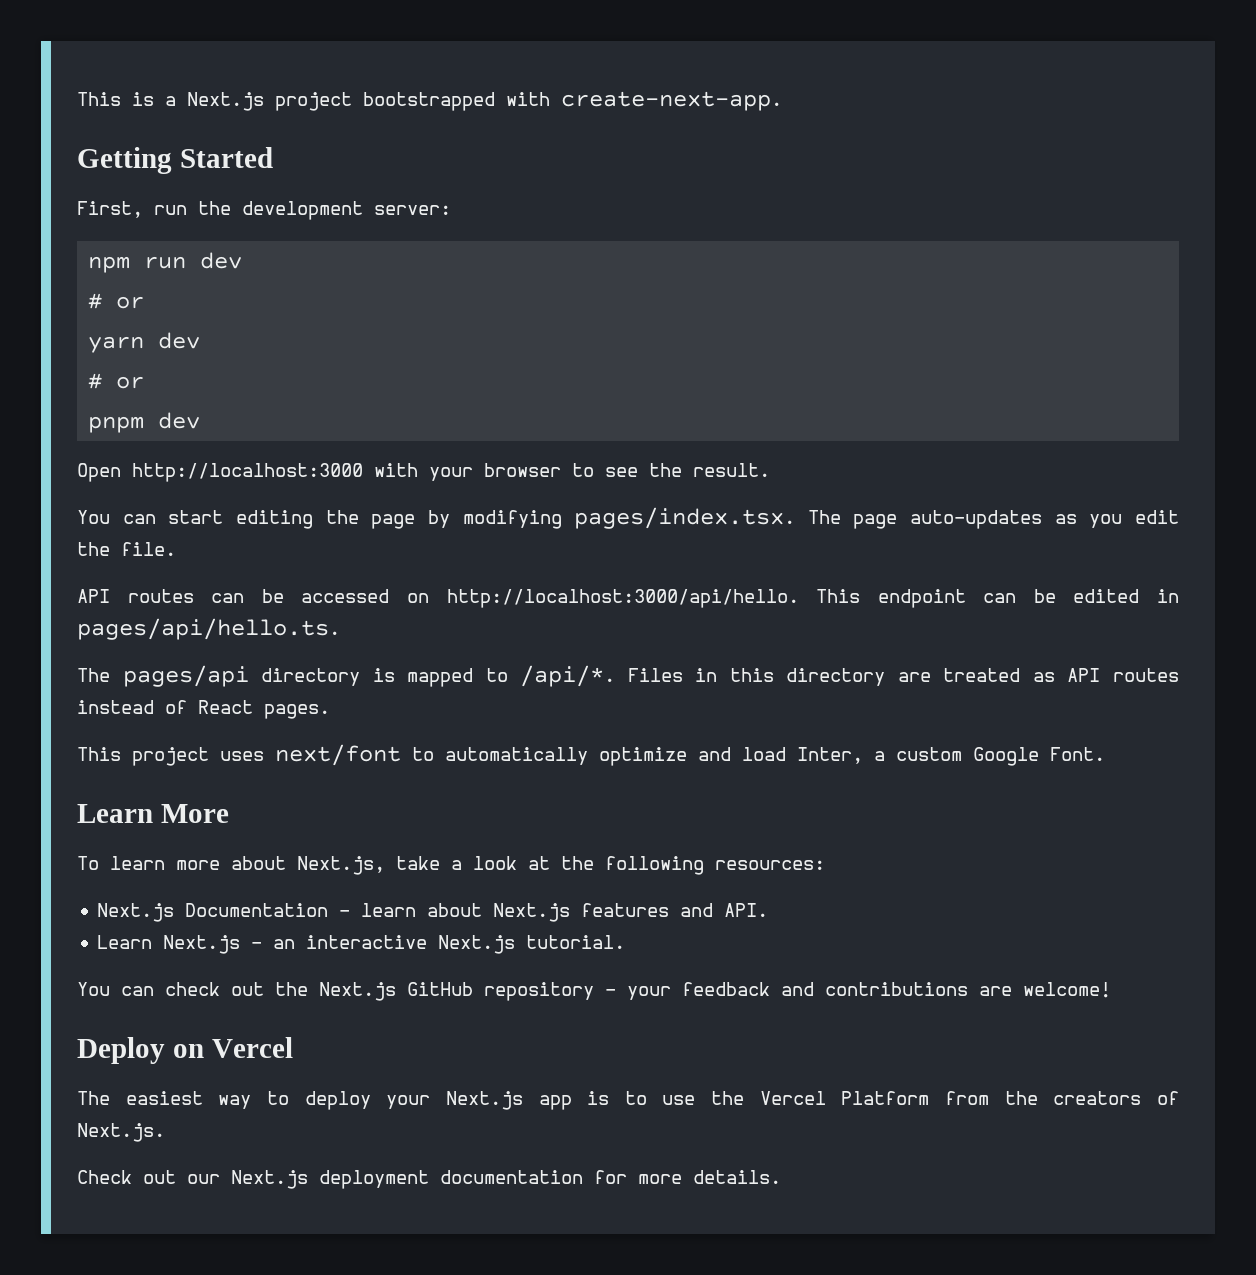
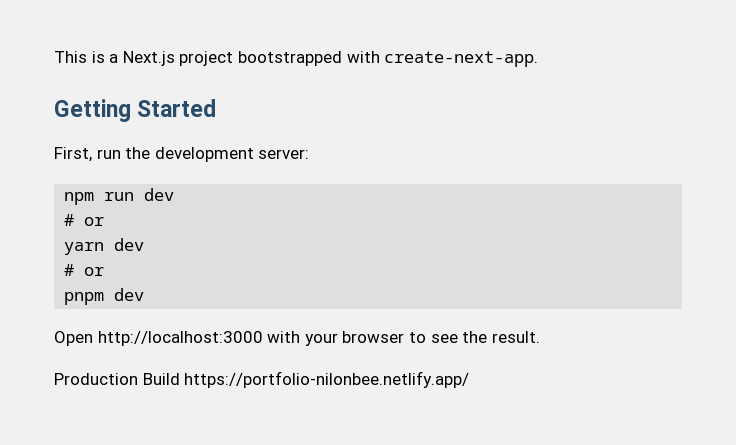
[77,507,1179,529] [77,542,176,556] [77,589,1180,608] [77,618,340,640] [77,665,1179,687] [77,700,330,719] [77,744,1105,766] [77,804,229,823] [77,856,825,875] [97,903,769,922] [97,935,626,954] [77,982,1111,1001] [77,1037,293,1064] [77,1091,1179,1110] [77,1123,165,1142] [77,1170,781,1189] You can start editing the page by modifying pages/index.tsx. The page auto-updates as you edit the file. // API routes can be accessed on http://localhost:3000/api/hello. This endpoint can be edited in pages/api/hello.ts. // The pages/api directory is mapped to /api/*. Files in this directory are treated as API routes instead of React pages. // This project uses next/font to automatically optimize and load Inter, a custom Google Font. // Learn More // To learn more about Next.js, take a look at the following resources: // Next.js Documentation - learn about Next.js features and API. // Learn Next.js - an interactive Next.js tutorial. // You can check out the Next.js GitHub repository - your feedback and contributions are welcome! // Deploy on Vercel // The easiest way to deploy your Next.js app is to use the Vercel Platform from the creators of Next.js. // Check out our Next.js deployment documentation for more details. -> [54,371,470,388] Production Build https://portfolio-nilonbee.netlify.app/

